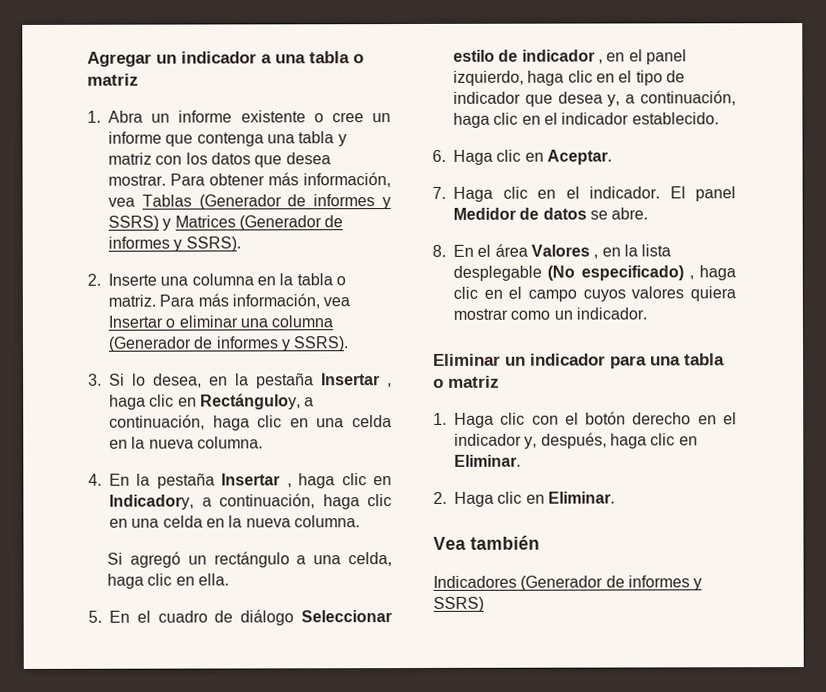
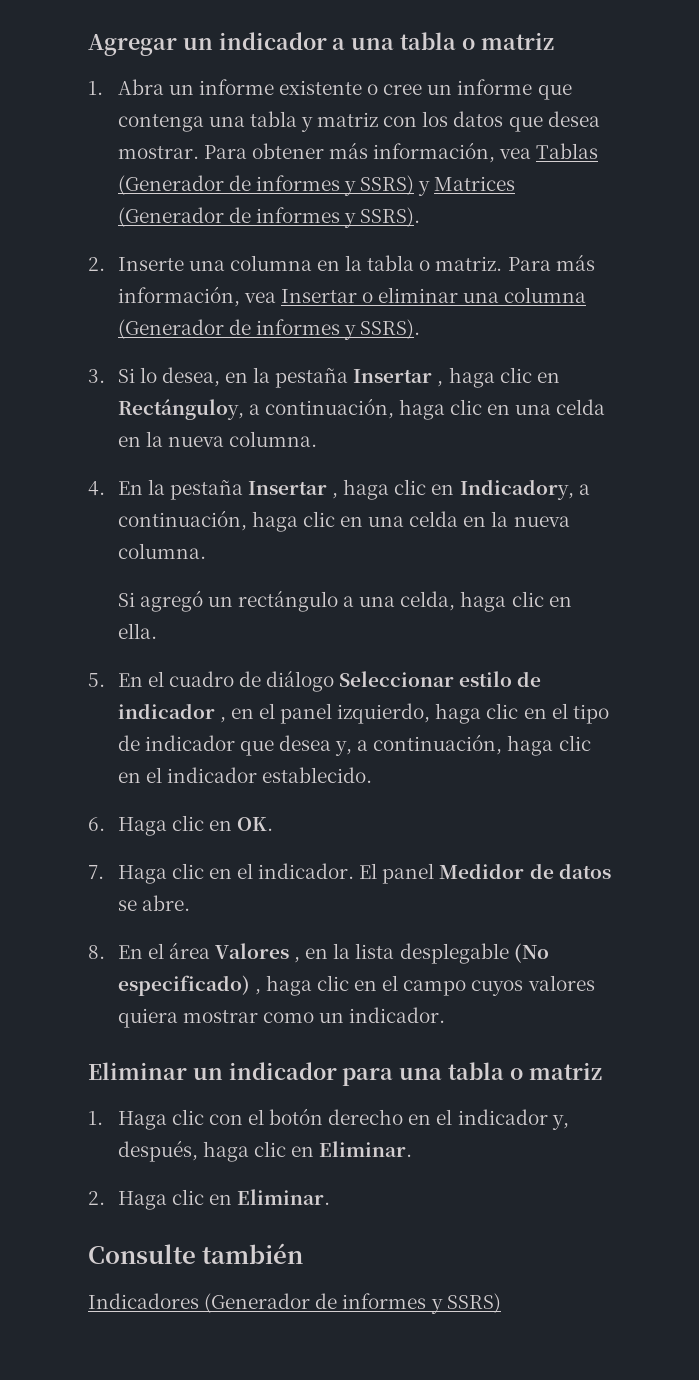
[546,149,612,165] Aceptar. -> [236,817,273,831] OK.
[433,536,466,550] Vea -> [88,1244,196,1264] Consulte

